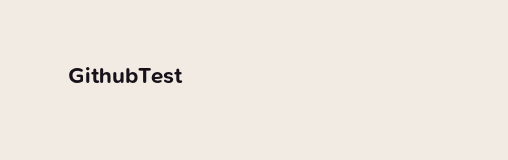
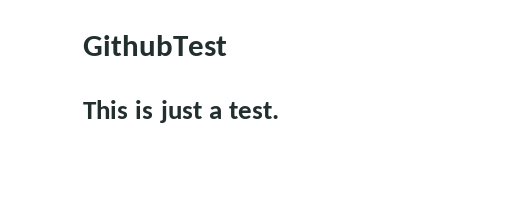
(183, 75) none -> [83,100,280,123] // This is just a test.

